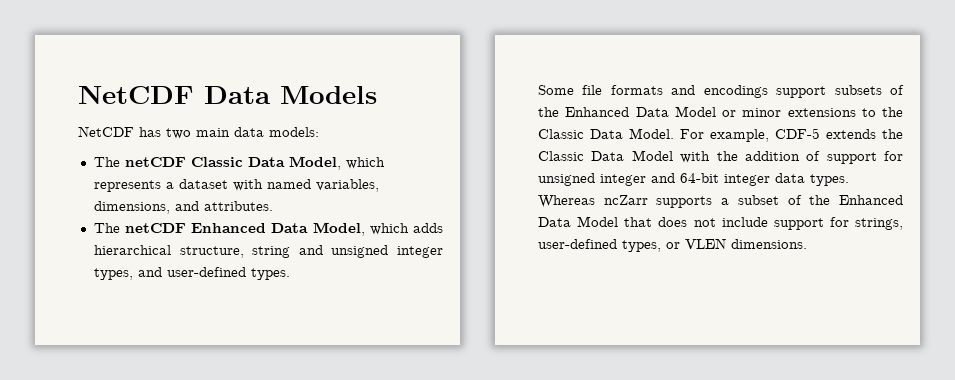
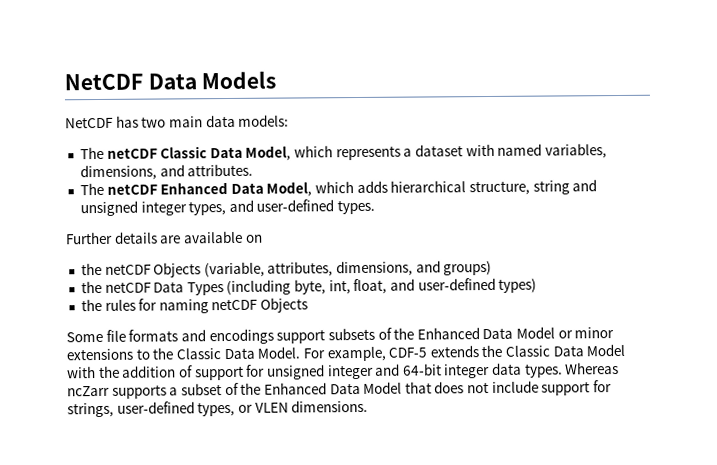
(290, 274) none -> [65,230,263,245] [80,260,493,278] [80,277,538,296] [80,297,309,314] // Further details are available on // the netCDF Objects (variable, attributes, dimensions, and groups) // the netCDF Data Types (including byte, int, float, and user-defined types) // the rules for naming netCDF Objects

